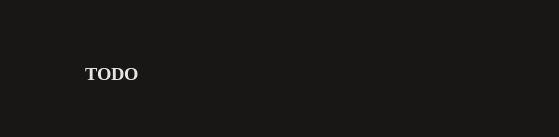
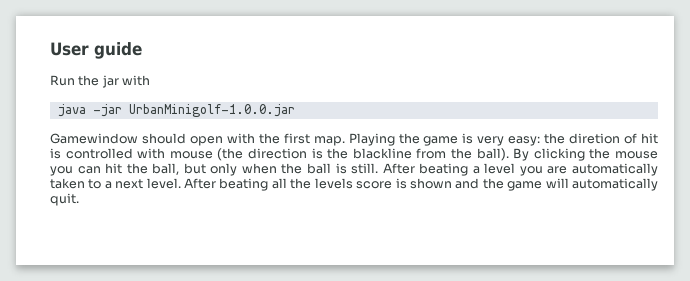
[85,68,138,80] TODO -> [50,42,142,59] [50,75,151,88] [57,104,295,117] [50,133,658,146] [50,148,659,161] [50,163,658,176] [50,178,659,191] [50,193,79,206] User guide // Run the jar with // java -jar UrbanMinigolf-1.0.0.jar // Gamewindow should open with the first map. Playing the game is very easy: the diretion of hit is controlled with mouse (the direction is the blackline from the ball). By clicking the mouse you can hit the ball, but only when the ball is still. After beating a level you are automatically taken to a next level. After beating all the levels score is shown and the game will automatically quit.

